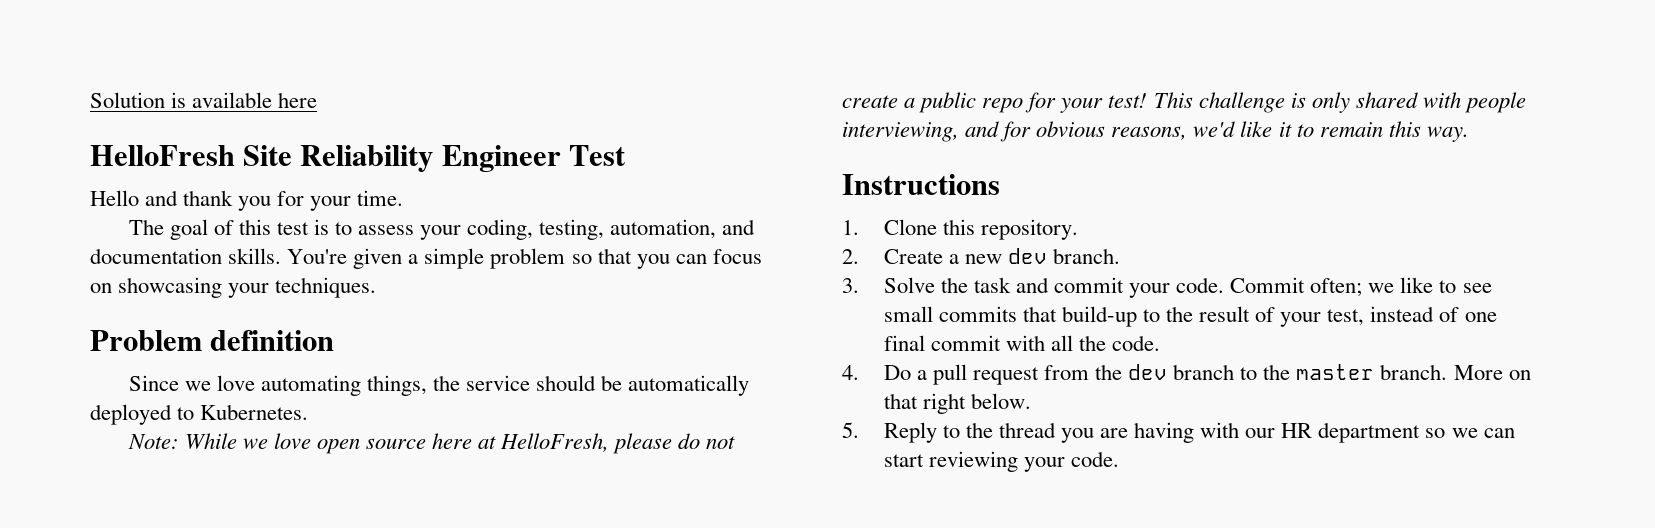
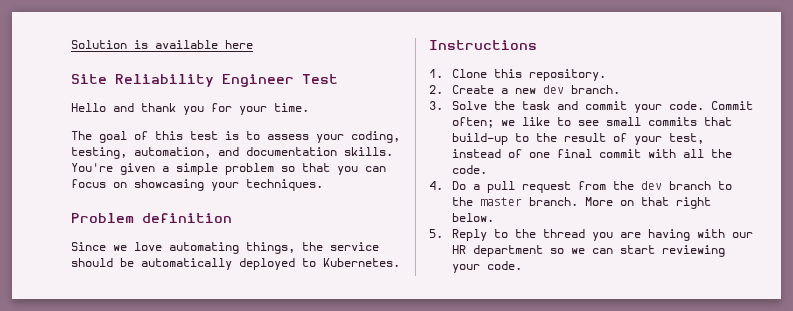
[90,145,235,166] HelloFresh -> (253, 44) none
[127,433,736,454] [842,92,1526,113] [842,121,1469,142] // Note: While we love open source here at HelloFresh, please do not create a public repo for your test! This challenge is only shared with people interviewing, and for obvious reasons, we'd like it to remain this way. -> (400, 262) none

